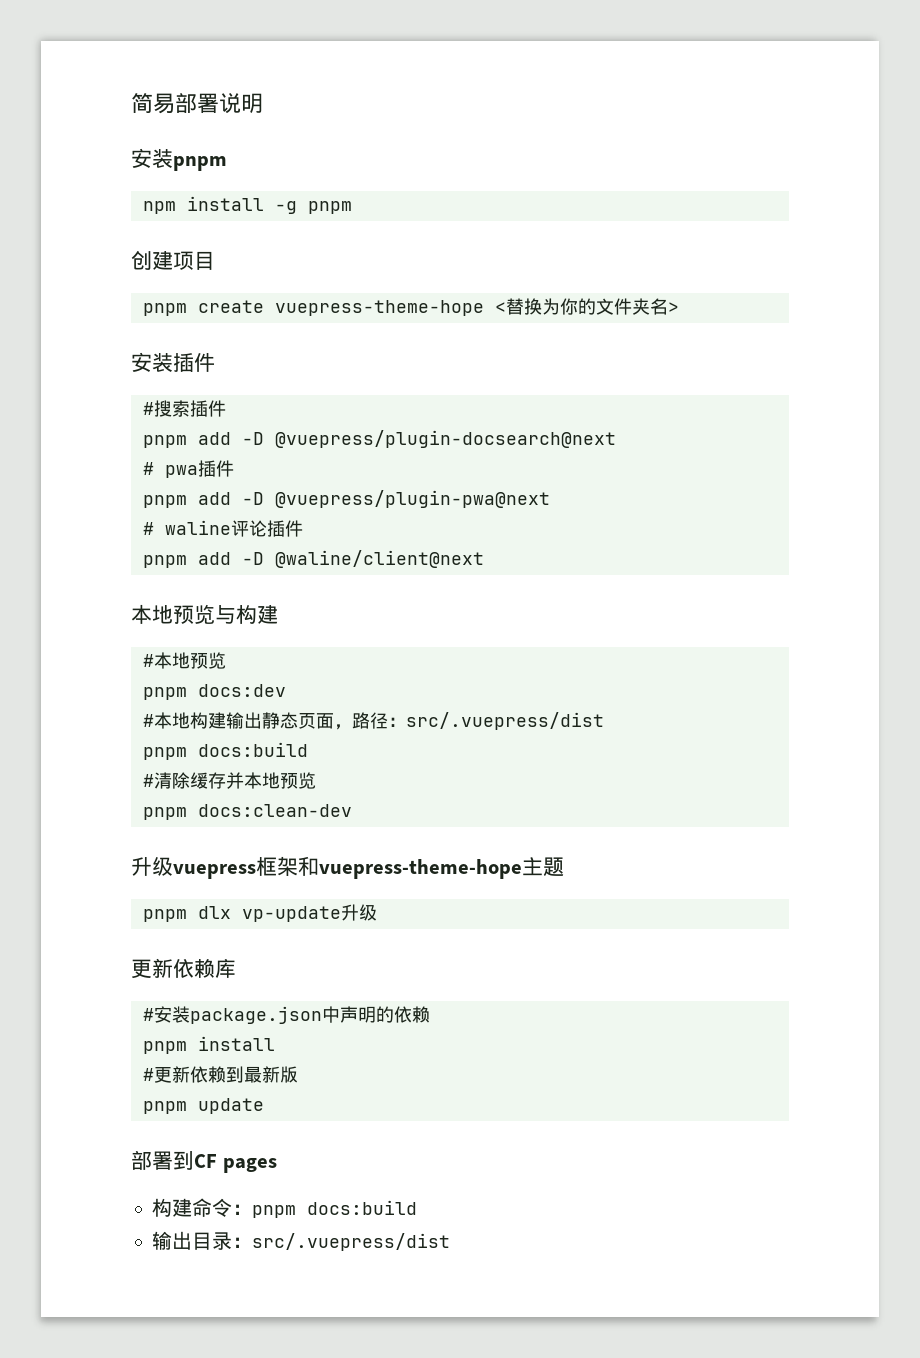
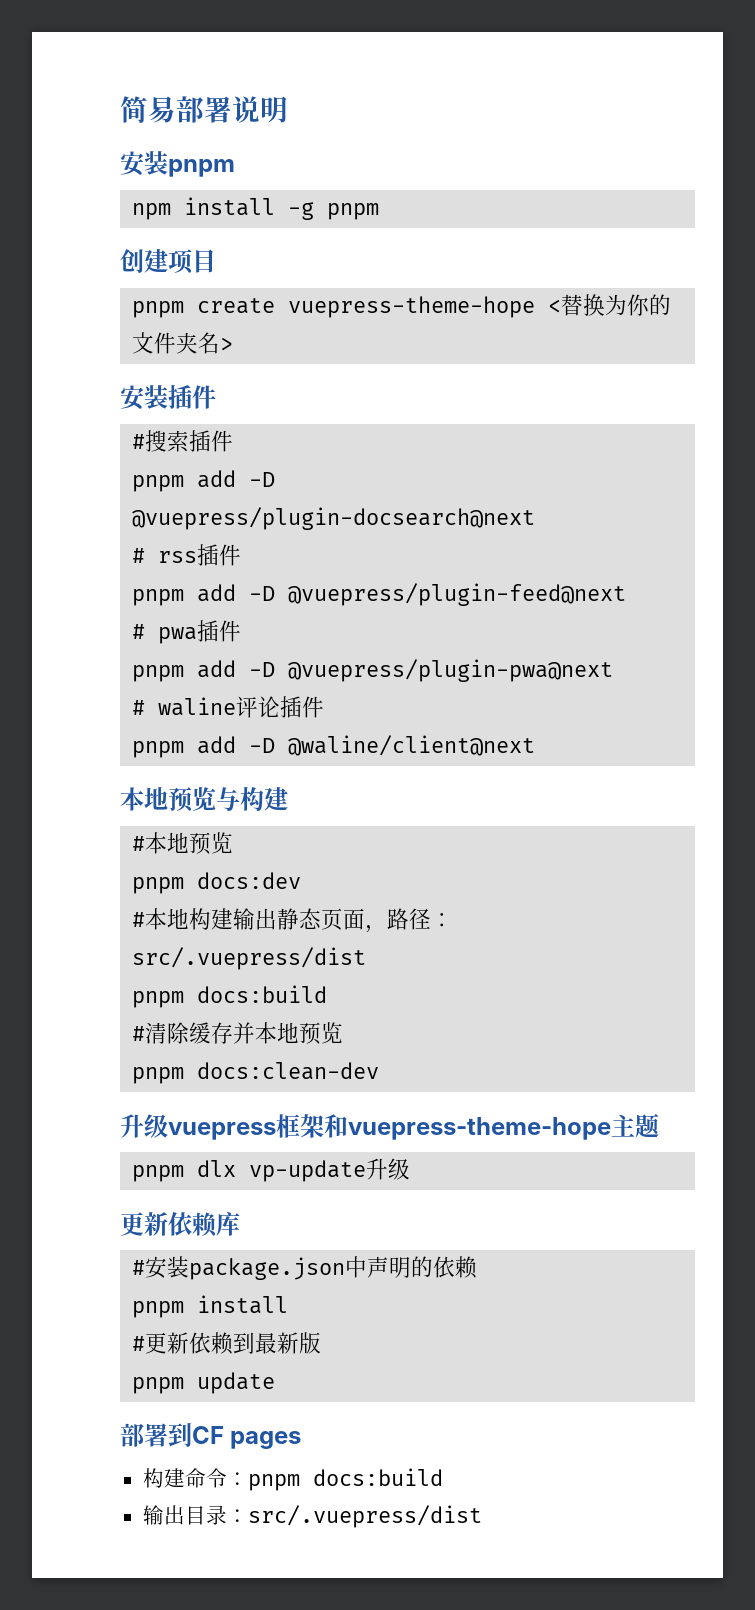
(616, 439) none -> [132,544,242,566] [132,583,627,606] // # rss插件 // pnpm add -D @vuepress/plugin-feed@next

